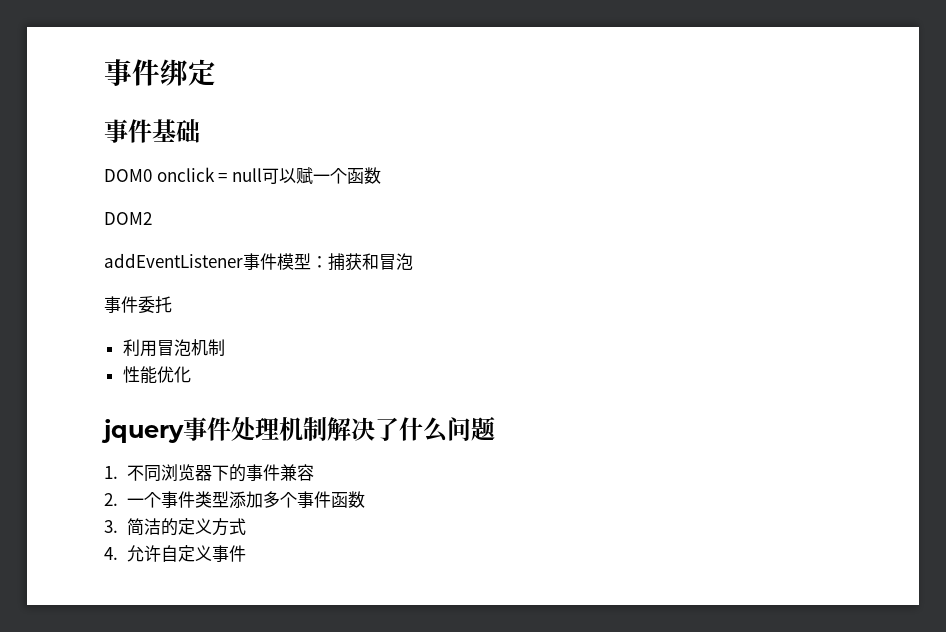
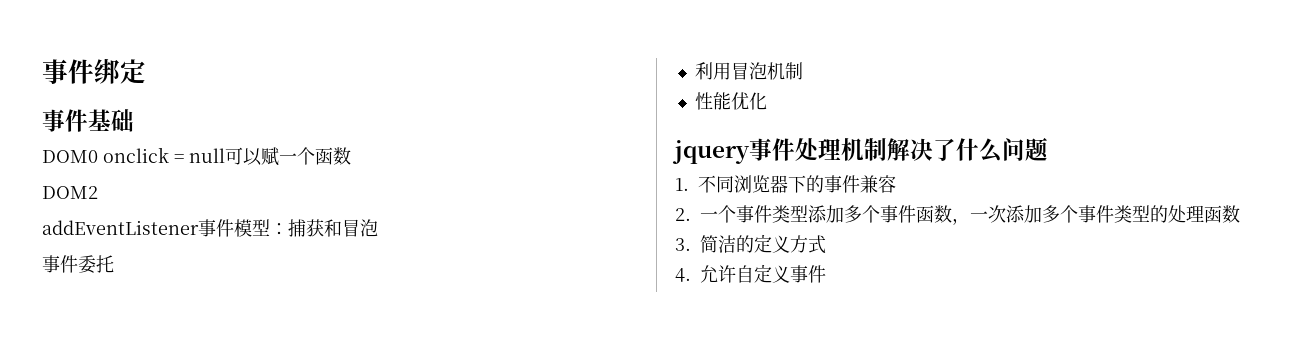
(365, 499) none -> [952,205,1240,225] ，一次添加多个事件类型的处理函数

